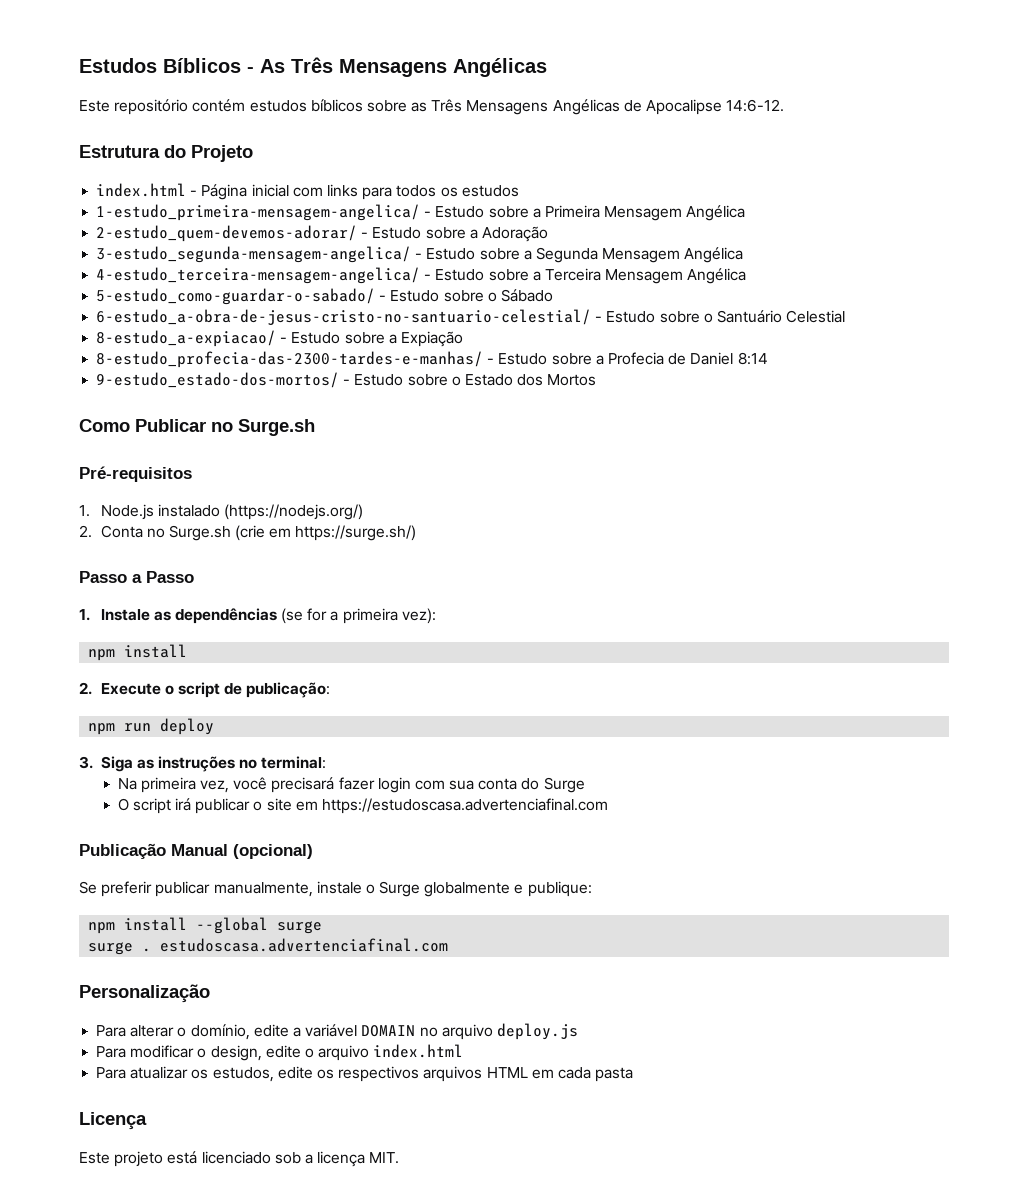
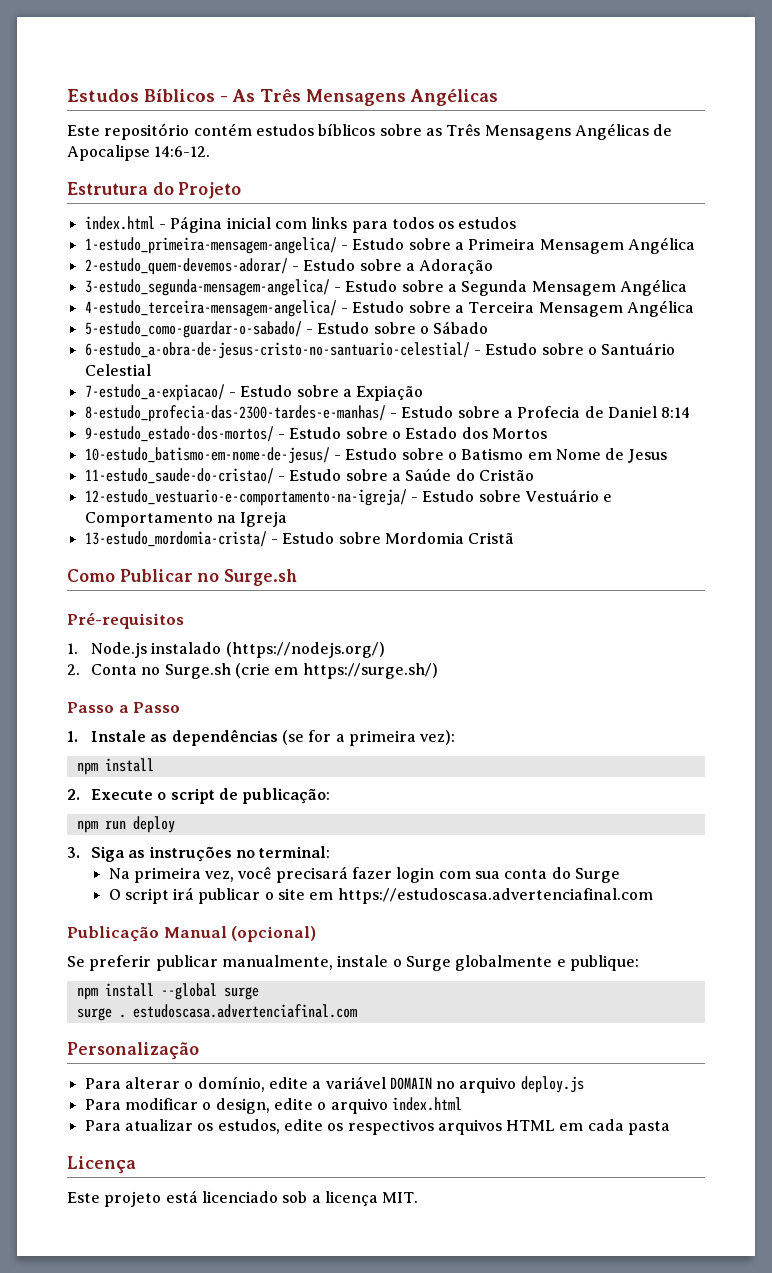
[96,330,277,347] 8-estudo_a-expiacao/ -> [84,384,225,401] 7-estudo_a-expiacao/
(597, 380) none -> [84,447,668,464] [84,468,534,484] [84,489,613,506] [84,511,288,527] [84,531,515,547] // 10-estudo_batismo-em-nome-de-jesus/ - Estudo sobre o Batismo em Nome de Jesus // 11-estudo_saude-do-cristao/ - Estudo sobre a Saúde do Cristão // 12-estudo_vestuario-e-comportamento-na-igreja/ - Estudo sobre Vestuário e Comportamento na Igreja // 13-estudo_mordomia-crista/ - Estudo sobre Mordomia Cristã

